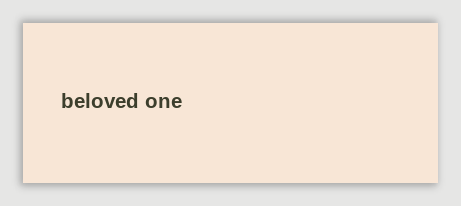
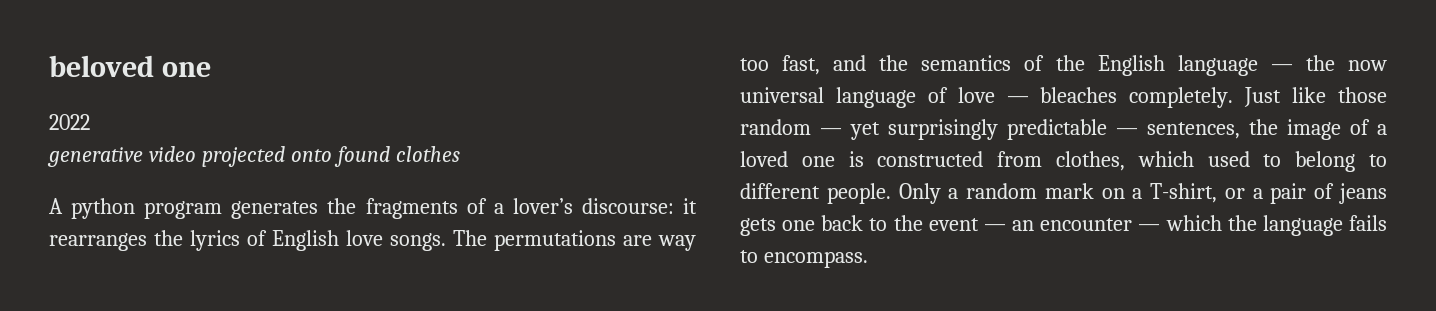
(182, 102) none -> [49,114,90,130] [47,146,460,167] [49,198,698,219] [49,230,696,251] [740,55,1387,76] [740,87,1387,108] [740,119,1387,140] [740,151,1387,172] [740,183,1387,204] [740,215,1387,236] [740,250,868,268] // 2022 // generative video projected onto found clothes // A python program generates the fragments of a lover’s discourse: it rearranges the lyrics of English love songs. The permutations are way too fast, and the semantics of the English language — the now universal language of love — bleaches completely. Just like those random — yet surprisingly predictable — sentences, the image of a loved one is constructed from clothes, which used to belong to different people. Only a random mark on a T-shirt, or a pair of jeans gets one back to the event — an encounter — which the language fails to encompass.

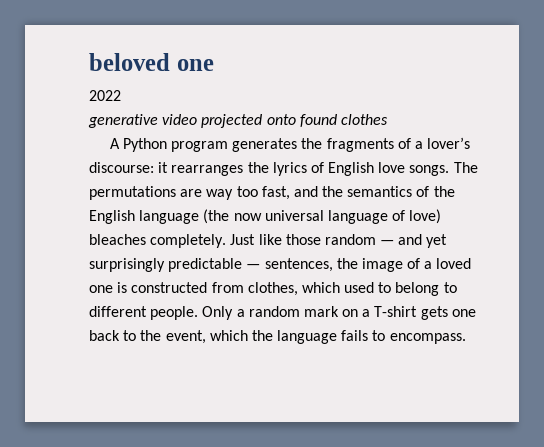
[71,198,136,219] python -> [122,138,167,152] Python
[1270,55,1335,71] — the -> [203,209,230,224] (the
[957,87,1029,103] love — -> [409,209,442,224] love)
(842, 131) none -> [398,234,423,245] and
[1150,183,1387,204] T-shirt, or a pair of jeans -> [374,306,418,317] T-shirt
[928,218,1161,231] event — an encounter — -> [165,330,206,344] event,

